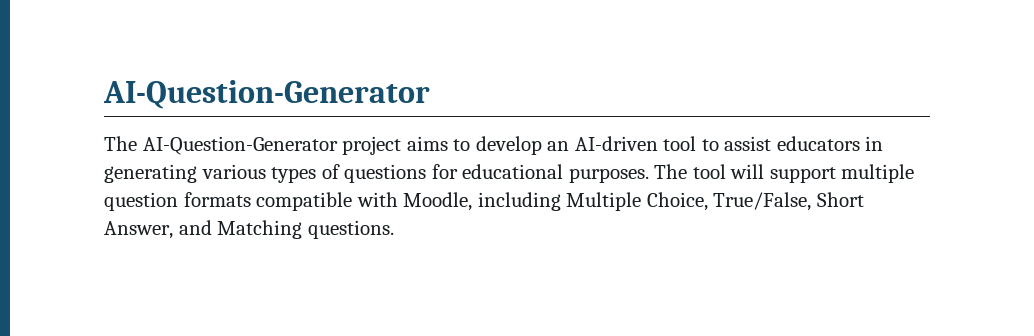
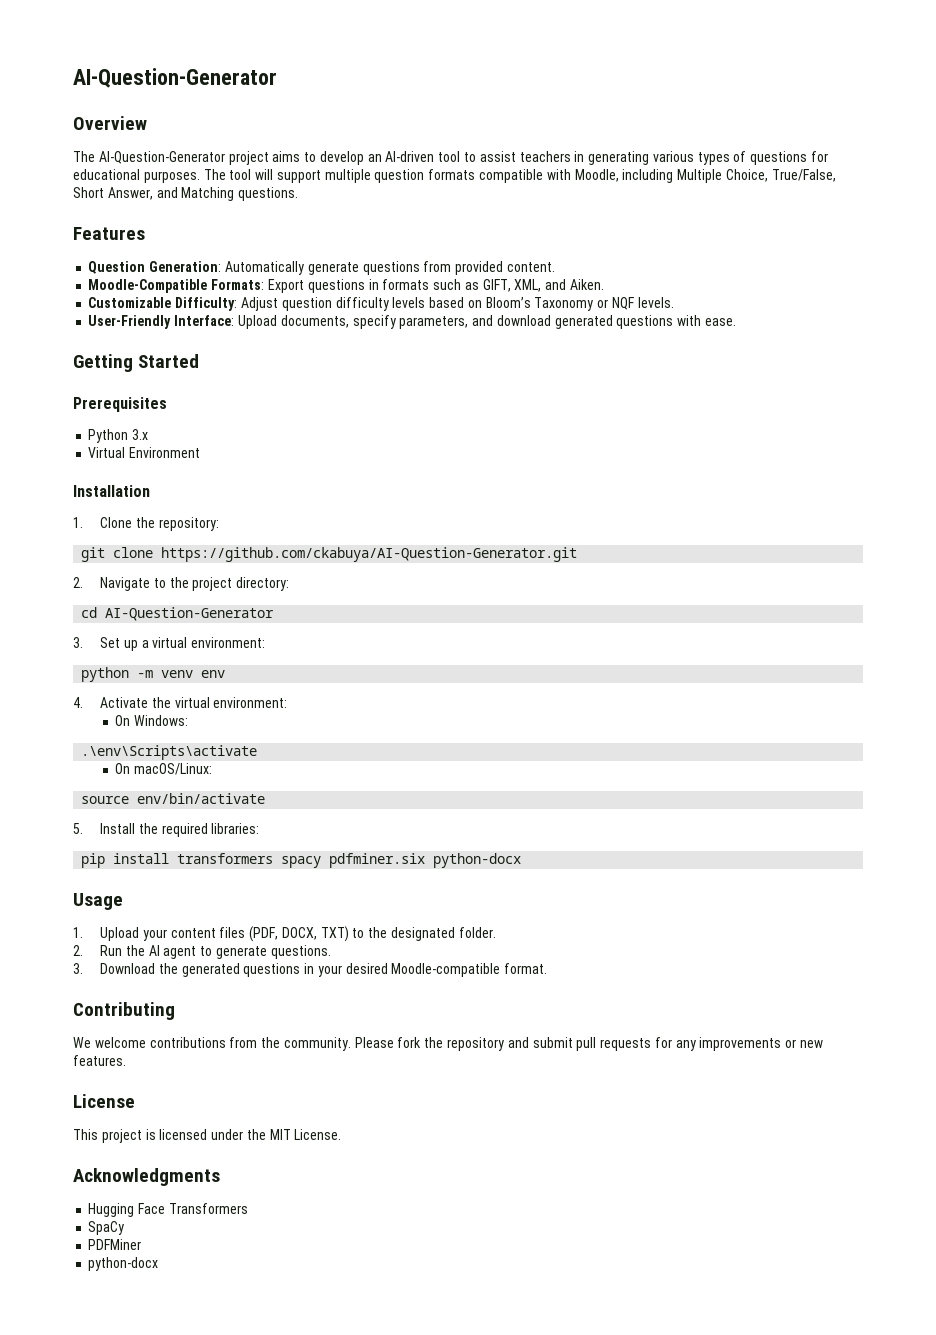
[103,80,430,109] AI-Question-Generator -> [73,68,277,88] [73,116,147,130] AI-Question-Generator // Overview
[776,136,860,151] educators -> [519,151,571,162] teachers
(394, 229) none -> [73,227,145,240] [88,261,555,275] [88,279,604,293] [88,297,674,311] [88,315,736,329] [73,354,200,372] [73,397,167,412] [88,429,149,443] [88,447,201,458] [73,485,150,497] [73,517,219,531] [81,547,578,562] [73,577,290,591] [81,607,275,621] [73,637,266,651] [81,667,226,682] [73,697,288,708] [115,715,189,726] [81,745,258,760] [115,763,213,775] [81,793,266,804] [73,823,260,837] [81,853,522,868] [73,893,123,910] [73,926,496,942] [73,945,331,959] [73,963,548,977] [73,1002,175,1020] [73,1037,824,1051] [73,1055,126,1066] [73,1094,135,1108] [73,1129,342,1143] [73,1168,220,1186] [88,1203,248,1217] [88,1221,125,1235] [88,1239,142,1250] [88,1257,159,1271] // Features // Question Generation: Automatically generate questions from provided content. // Moodle-Compatible Formats: Export questions in formats such as GIFT, XML, and Aiken. // Customizable Difficulty: Adjust question difficulty levels based on Bloom’s Taxonomy or NQF levels. // User-Friendly Interface: Upload documents, specify parameters, and download generated questions with ease. // Getting Started // Prerequisites // Python 3.x // Virtual Environment // Installation // 1. Clone the repository: // git clone https://github.com/ckabuya/AI-Question-Generator.git // 2. Navigate to the project directory: // cd AI-Question-Generator // 3. Set up a virtual environment: // python -m venv env // 4. Activate the virtual environment: // On Windows: // .\env\Scripts\activate // On macOS/Linux: // source env/bin/activate // 5. Install the required libraries: // pip install transformers spacy pdfminer.six python-docx // Usage // 1. Upload your content files (PDF, DOCX, TXT) to the designated folder. // 2. Run the AI agent to generate questions. // 3. Download the generated questions in your desired Moodle-compatible format. // Contributing // We welcome contributions from the community. Please fork the repository and submit pull requests for any improvements or new features. // License // This project is licensed under the MIT License. // Acknowledgments // Hugging Face Transformers // SpaCy // PDFMiner // python-docx

